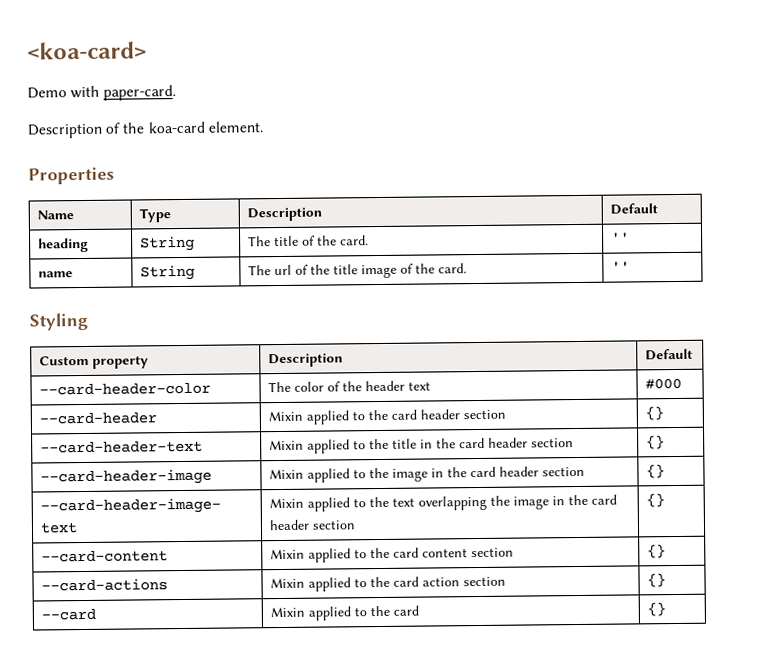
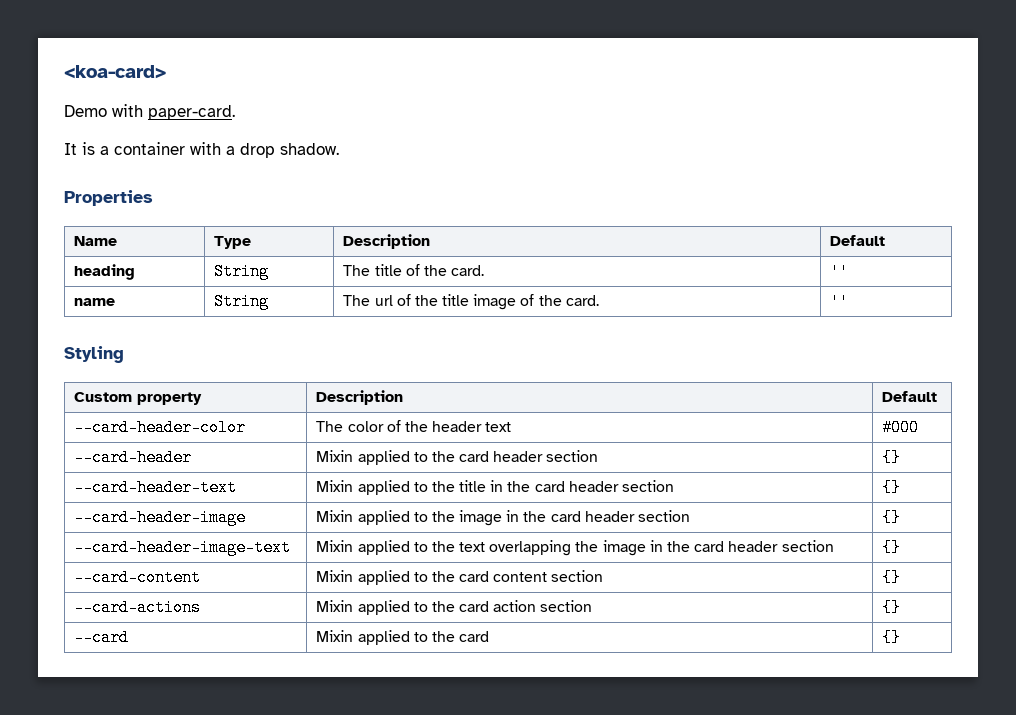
[27,121,263,139] Description of the koa-card element. -> [64,142,339,158] It is a container with a drop shadow.

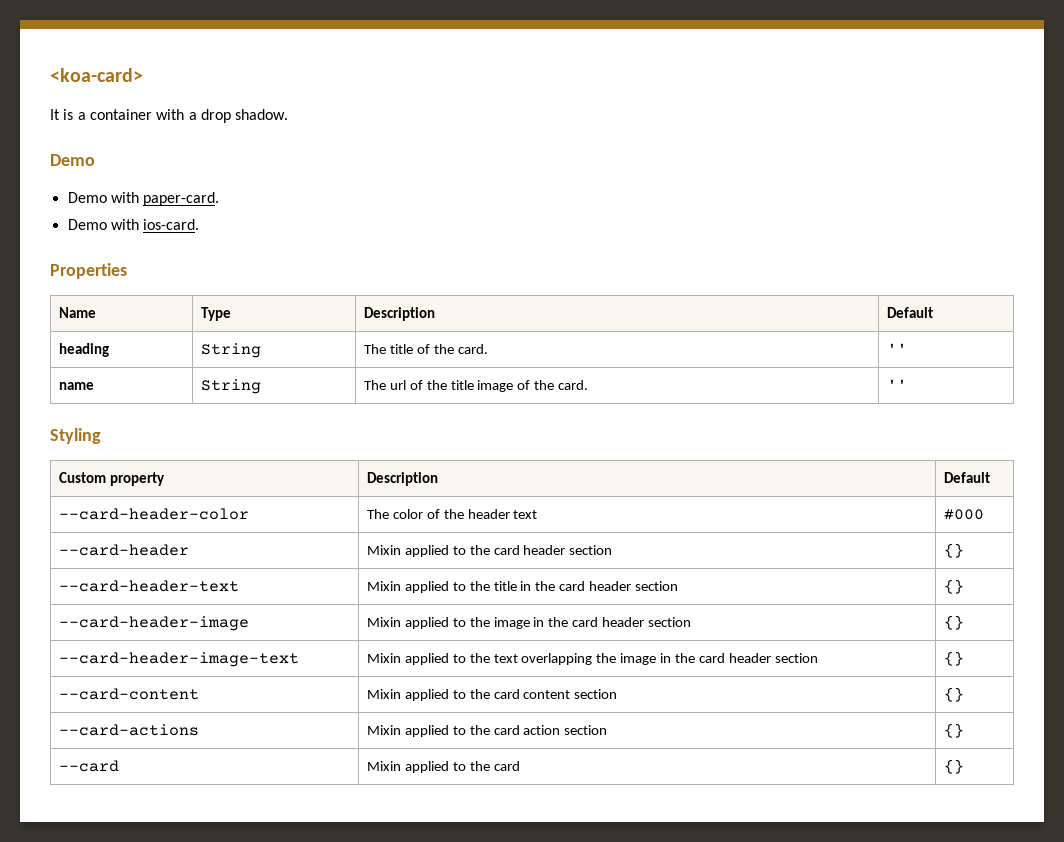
[64,104,235,120] // Demo with paper-card. -> (143, 75) none
(339, 149) none -> [50,154,95,166] [67,192,220,206] [67,219,200,230] // Demo // Demo with paper-card. // Demo with ios-card.

